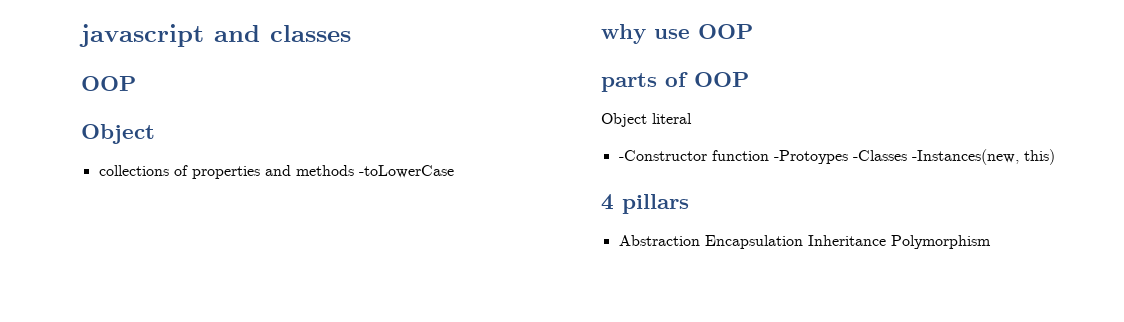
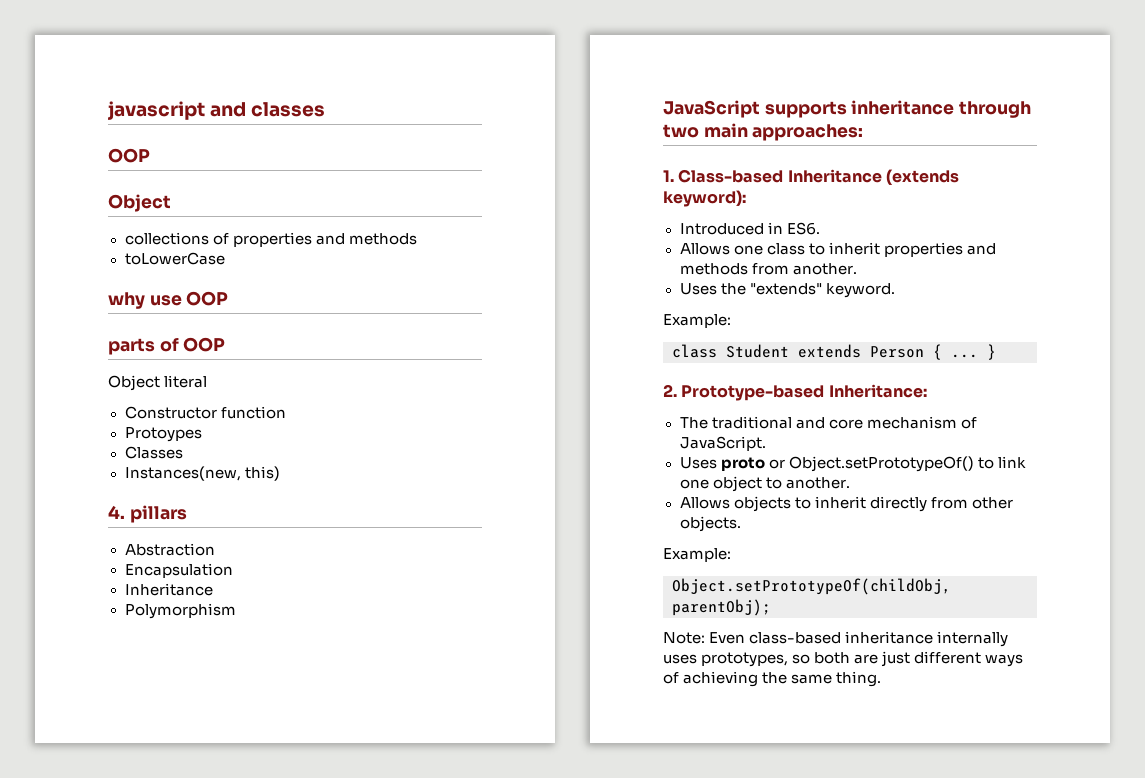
[358,165,454,178] -toLowerCase -> [124,252,225,265] // toLowerCase
[618,150,707,161] -Constructor -> [124,406,217,419] Constructor
[773,149,1019,165] -Protoypes -Classes -Instances(new, -> [124,427,202,442] [124,446,183,459] [124,466,241,481] // Protoypes // Classes // Instances(new,
[601,194,614,210] 4 -> [108,505,125,519] 4.
(700, 240) none -> (215, 549) //
[807,235,886,246] Inheritance -> [124,583,213,596] // Inheritance //
(991, 242) none -> [663,100,1032,118] [663,123,864,141] [663,169,959,185] [663,190,746,207] [679,222,820,235] [679,242,996,257] [679,263,857,275] [679,283,895,298] [663,314,731,328] [672,344,996,360] [663,384,927,401] [679,416,977,429] [679,436,766,451] [679,456,1026,472] [679,476,850,492] [679,496,1013,512] [679,516,741,532] [663,548,731,562] [672,578,951,595] [672,599,771,616] [663,631,1009,647] [663,651,1024,667] [663,671,882,687] // JavaScript supports inheritance through two main approaches: // 1. Class-based Inheritance (extends keyword): // Introduced in ES6. // Allows one class to inherit properties and methods from another. // Uses the "extends" keyword. // Example: // class Student extends Person { ... } // 2. Prototype-based Inheritance: // The traditional and core mechanism of JavaScript. // Uses proto or Object.setPrototypeOf() to link one object to another. // Allows objects to inherit directly from other objects. // Example: // Object.setPrototypeOf(childObj, parentObj); // Note: Even class-based inheritance internally uses prototypes, so both are just different ways of achieving the same thing.

